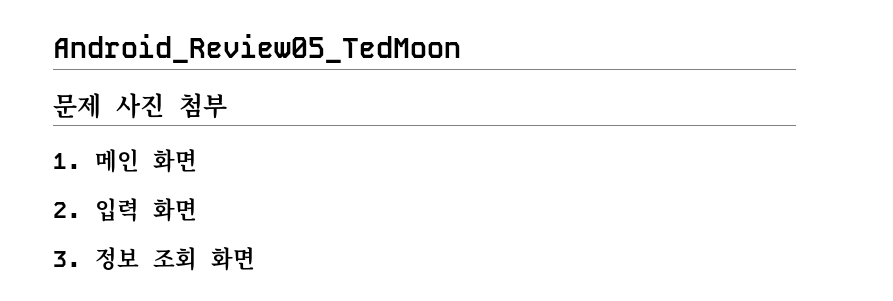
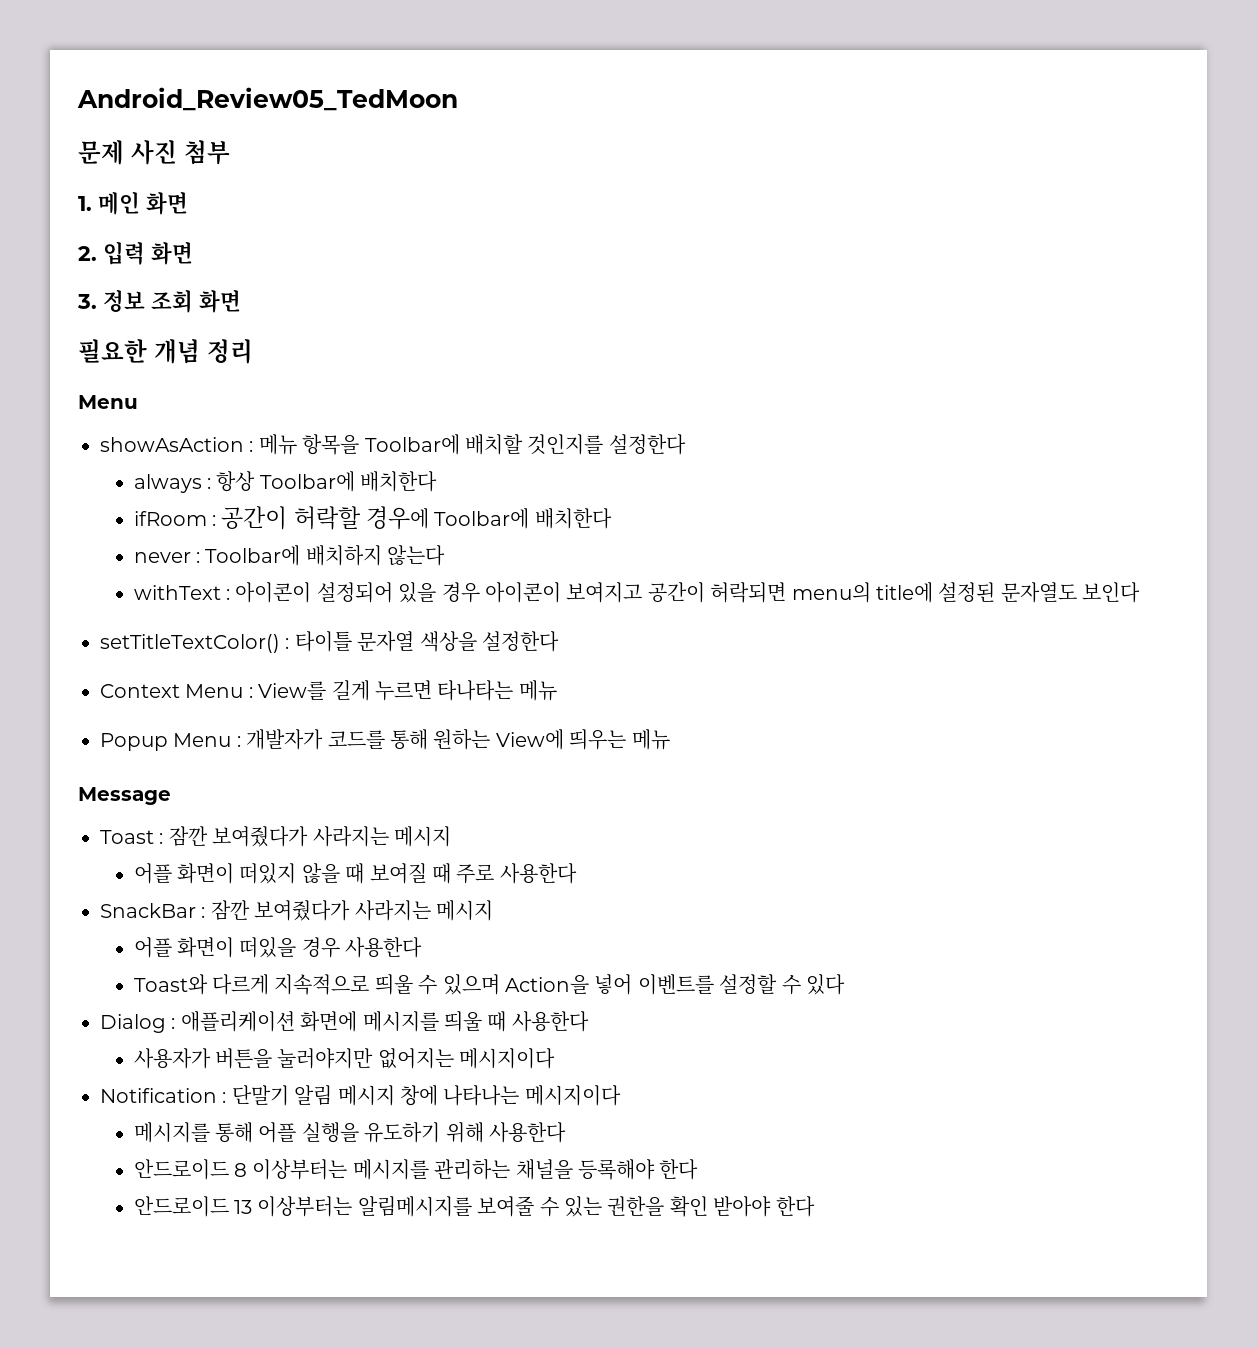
(255, 259) none -> [78,339,253,364] [78,395,138,409] [100,434,686,455] [133,471,438,493] [133,506,612,530] [133,545,446,566] [133,582,1141,603] [100,631,559,653] [100,680,557,701] [100,729,670,751] [78,787,171,805] [100,826,451,847] [133,863,577,884] [100,900,493,921] [133,937,423,958] [133,974,845,995] [100,1011,589,1033] [133,1048,556,1069] [100,1085,621,1106] [133,1122,566,1143] [133,1159,699,1180] [133,1196,815,1217] // 필요한 개념 정리 // Menu // showAsAction : 메뉴 항목을 Toolbar에 배치할 것인지를 설정한다 // always : 항상 Toolbar에 배치한다 // ifRoom : 공간이 허락할 경우에 Toolbar에 배치한다 // never : Toolbar에 배치하지 않는다 // withText : 아이콘이 설정되어 있을 경우 아이콘이 보여지고 공간이 허락되면 menu의 title에 설정된 문자열도 보인다 // setTitleTextColor() : 타이틀 문자열 색상을 설정한다 // Context Menu : View를 길게 누르면 타나타는 메뉴 // Popup Menu : 개발자가 코드를 통해 원하는 View에 띄우는 메뉴 // Message // Toast : 잠깐 보여줬다가 사라지는 메시지 // 어플 화면이 떠있지 않을 때 보여질 때 주로 사용한다 // SnackBar : 잠깐 보여줬다가 사라지는 메시지 // 어플 화면이 떠있을 경우 사용한다 // Toast와 다르게 지속적으로 띄울 수 있으며 Action을 넣어 이벤트를 설정할 수 있다 // Dialog : 애플리케이션 화면에 메시지를 띄울 때 사용한다 // 사용자가 버튼을 눌러야지만 없어지는 메시지이다 // Notification : 단말기 알림 메시지 창에 나타나는 메시지이다 // 메시지를 통해 어플 실행을 유도하기 위해 사용한다 // 안드로이드 8 이상부터는 메시지를 관리하는 채널을 등록해야 한다 // 안드로이드 13 이상부터는 알림메시지를 보여줄 수 있는 권한을 확인 받아야 한다

